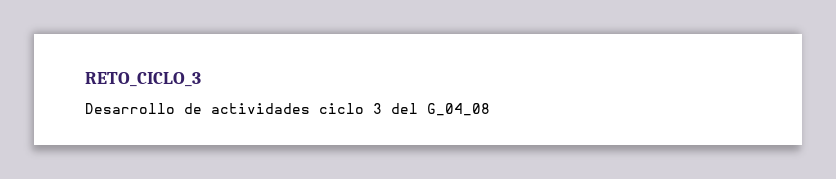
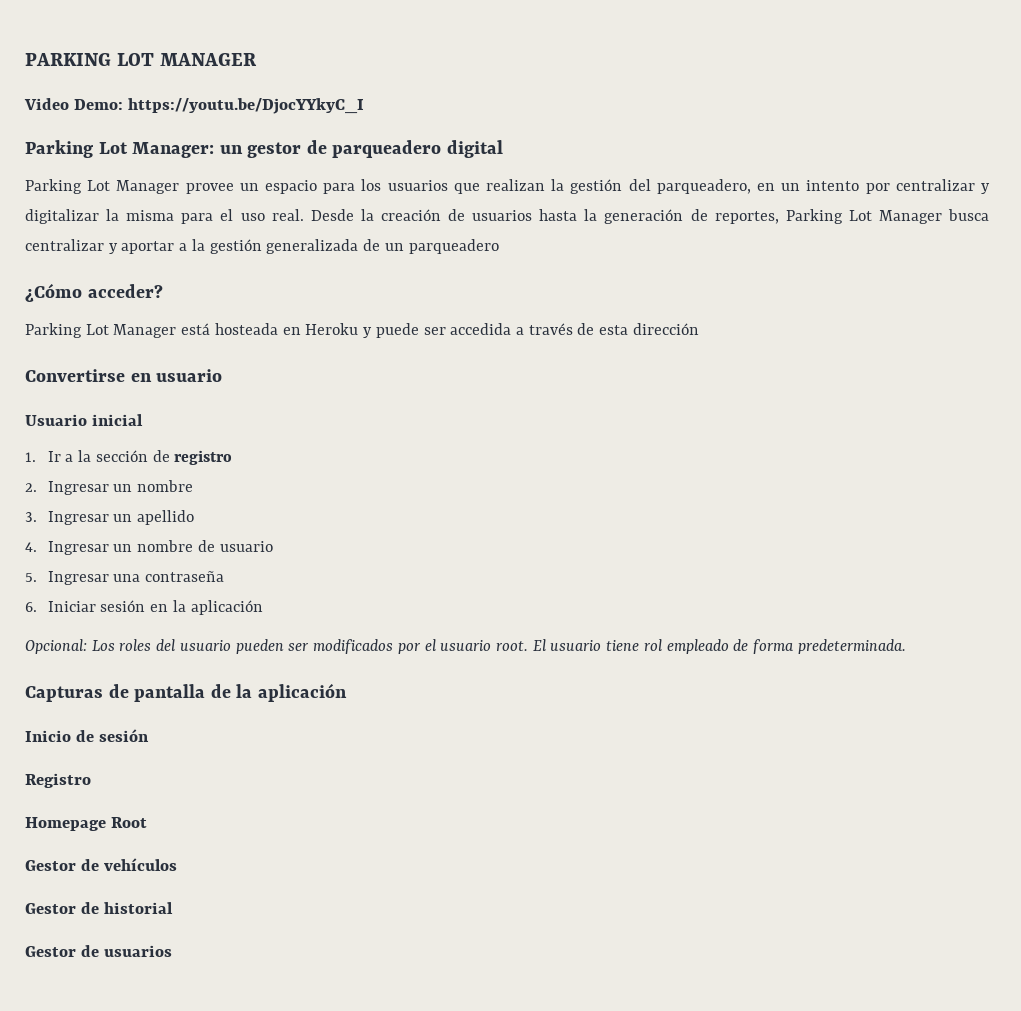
[85,72,201,87] [85,103,490,116] RETO_CICLO_3 // Desarrollo de actividades ciclo 3 del G_04_08 -> [25,53,257,66] [24,98,365,114] [25,140,503,158] [25,179,991,194] [25,209,990,224] [25,239,499,254] [25,283,163,302] [25,323,699,338] [25,369,223,382] [25,414,144,426] [25,450,233,465] [25,480,194,495] [25,510,195,525] [25,540,273,555] [25,571,225,585] [25,600,263,615] [25,639,906,654] [25,683,347,702] [25,729,150,742] [25,773,91,788] [25,817,148,831] [25,858,178,871] [25,902,174,914] [25,945,173,957] PARKING LOT MANAGER // Video Demo: https://youtu.be/DjocYYkyC_I // Parking Lot Manager: un gestor de parqueadero digital // Parking Lot Manager provee un espacio para los usuarios que realizan la gestión del parqueadero, en un intento por centralizar y digitalizar la misma para el uso real. Desde la creación de usuarios hasta la generación de reportes, Parking Lot Manager busca centralizar y aportar a la gestión generalizada de un parqueadero // ¿Cómo acceder? // Parking Lot Manager está hosteada en Heroku y puede ser accedida a través de esta dirección // Convertirse en usuario // Usuario inicial // 1. Ir a la sección de registro // 2. Ingresar un nombre // 3. Ingresar un apellido // 4. Ingresar un nombre de usuario // 5. Ingresar una contraseña // 6. Iniciar sesión en la aplicación // Opcional: Los roles del usuario pueden ser modificados por el usuario root. El usuario tiene rol empleado de forma predeterminada. // Capturas de pantalla de la aplicación // Inicio de sesión // Registro // Homepage Root // Gestor de vehículos // Gestor de historial // Gestor de usuarios

